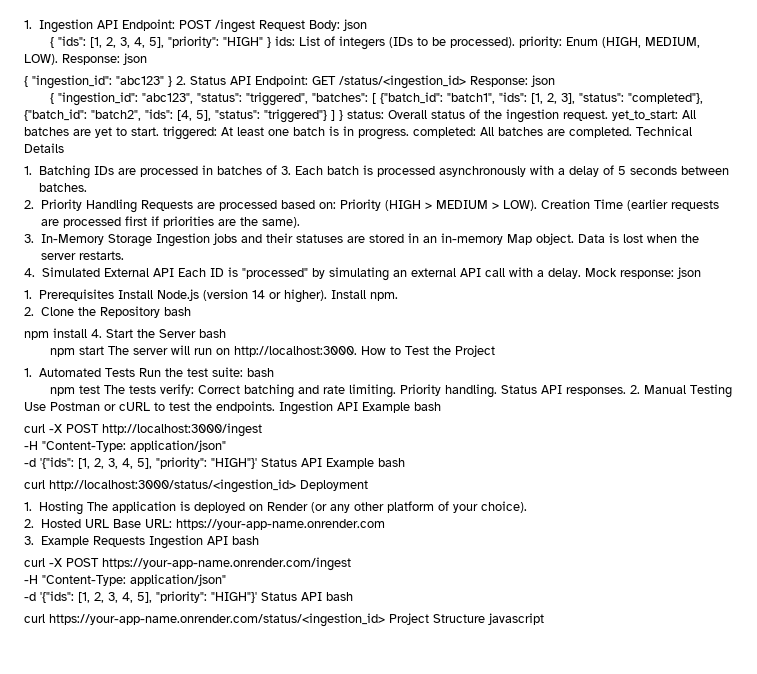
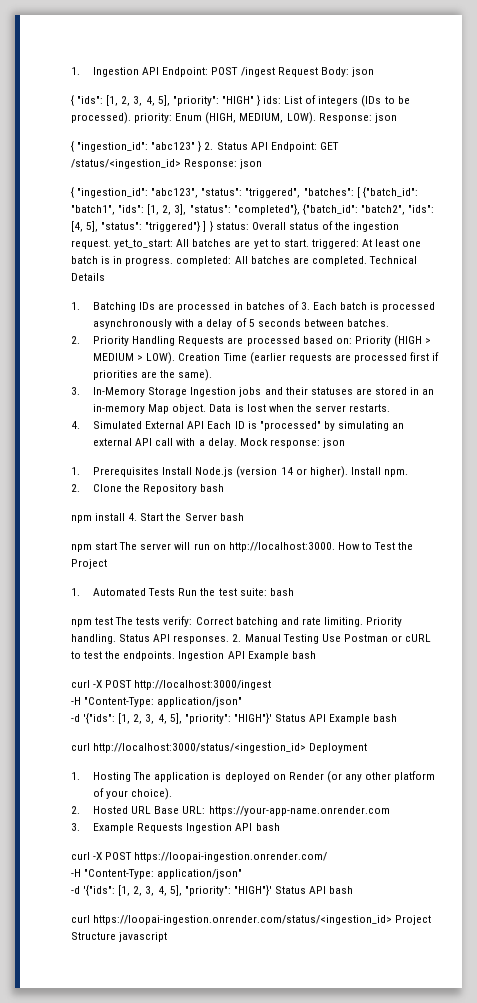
[102,557,351,571] https://your-app-name.onrender.com/ingest -> [134,852,328,862] https://loopai-ingestion.onrender.com/
[49,613,385,627] https://your-app-name.onrender.com/status/<ingestion_id> -> [93,915,393,925] https://loopai-ingestion.onrender.com/status/<ingestion_id>

